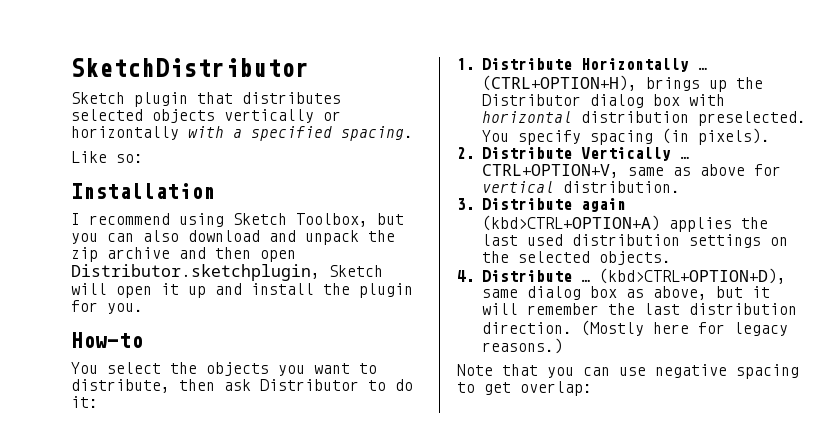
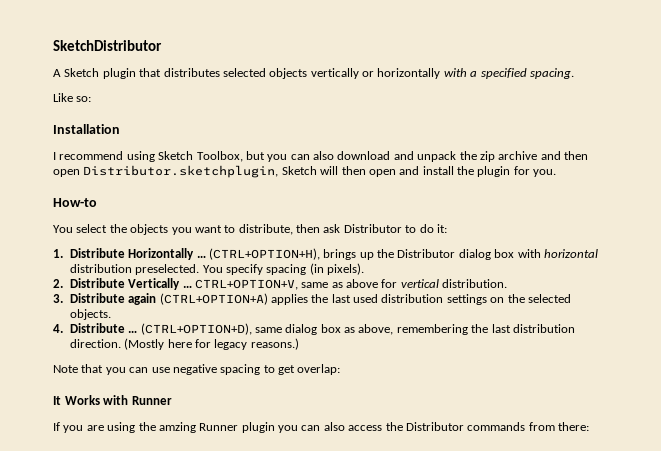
(309, 67) none -> [53,69,61,77] A
[116,283,206,298] open it up -> [341,166,396,177] then open
[481,215,660,231] (kbd>CTRL+OPTION+A) -> [159,293,268,305] (CTRL+OPTION+A)
[598,268,786,284] (kbd>CTRL+OPTION+D), -> [140,323,252,335] (CTRL+OPTION+D),
[715,286,770,298] [481,303,599,315] but it will remember -> [396,324,468,335] remembering
(592, 388) none -> [53,395,172,405] [53,422,589,433] // It Works with Runner // If you are using the amzing Runner plugin you can also access the Distributor commands from there:

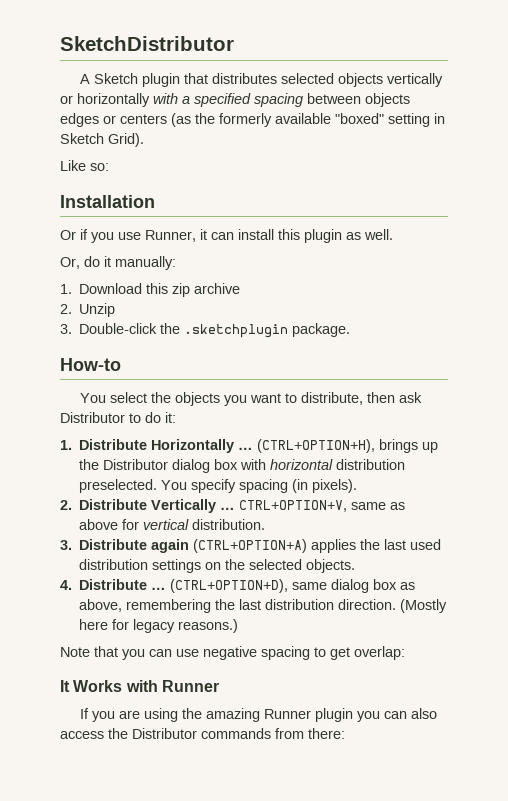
[529,68,574,79] [53,93,92,102] [53,124,120,134] [53,151,588,162] [53,165,557,178] spacing. // Like so: // Installation // I recommend using Sketch Toolbox, but you can also download and unpack the zip archive and then open Distributor.sketchplugin, Sketch will then open and install the plugin for you. -> [254,93,410,107] [60,113,445,127] [60,133,144,147] [60,160,109,171] [60,195,155,208] [60,229,393,243] [60,256,176,270] [60,283,241,297] [60,303,116,317] [60,323,351,338] spacing between objects edges or centers (as the formerly available "boxed" setting in Sketch Grid). // Like so: // Installation // Or if you use Runner, it can install this plugin as well. // Or, do it manually: // 1. Download this zip archive // 2. Unzip // 3. Double-click the .sketchplugin package.
[158,422,196,433] amzing -> [206,708,261,722] amazing

